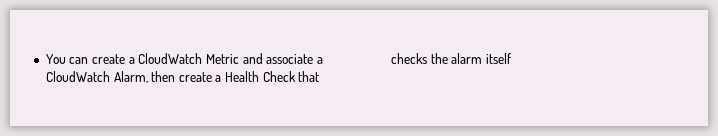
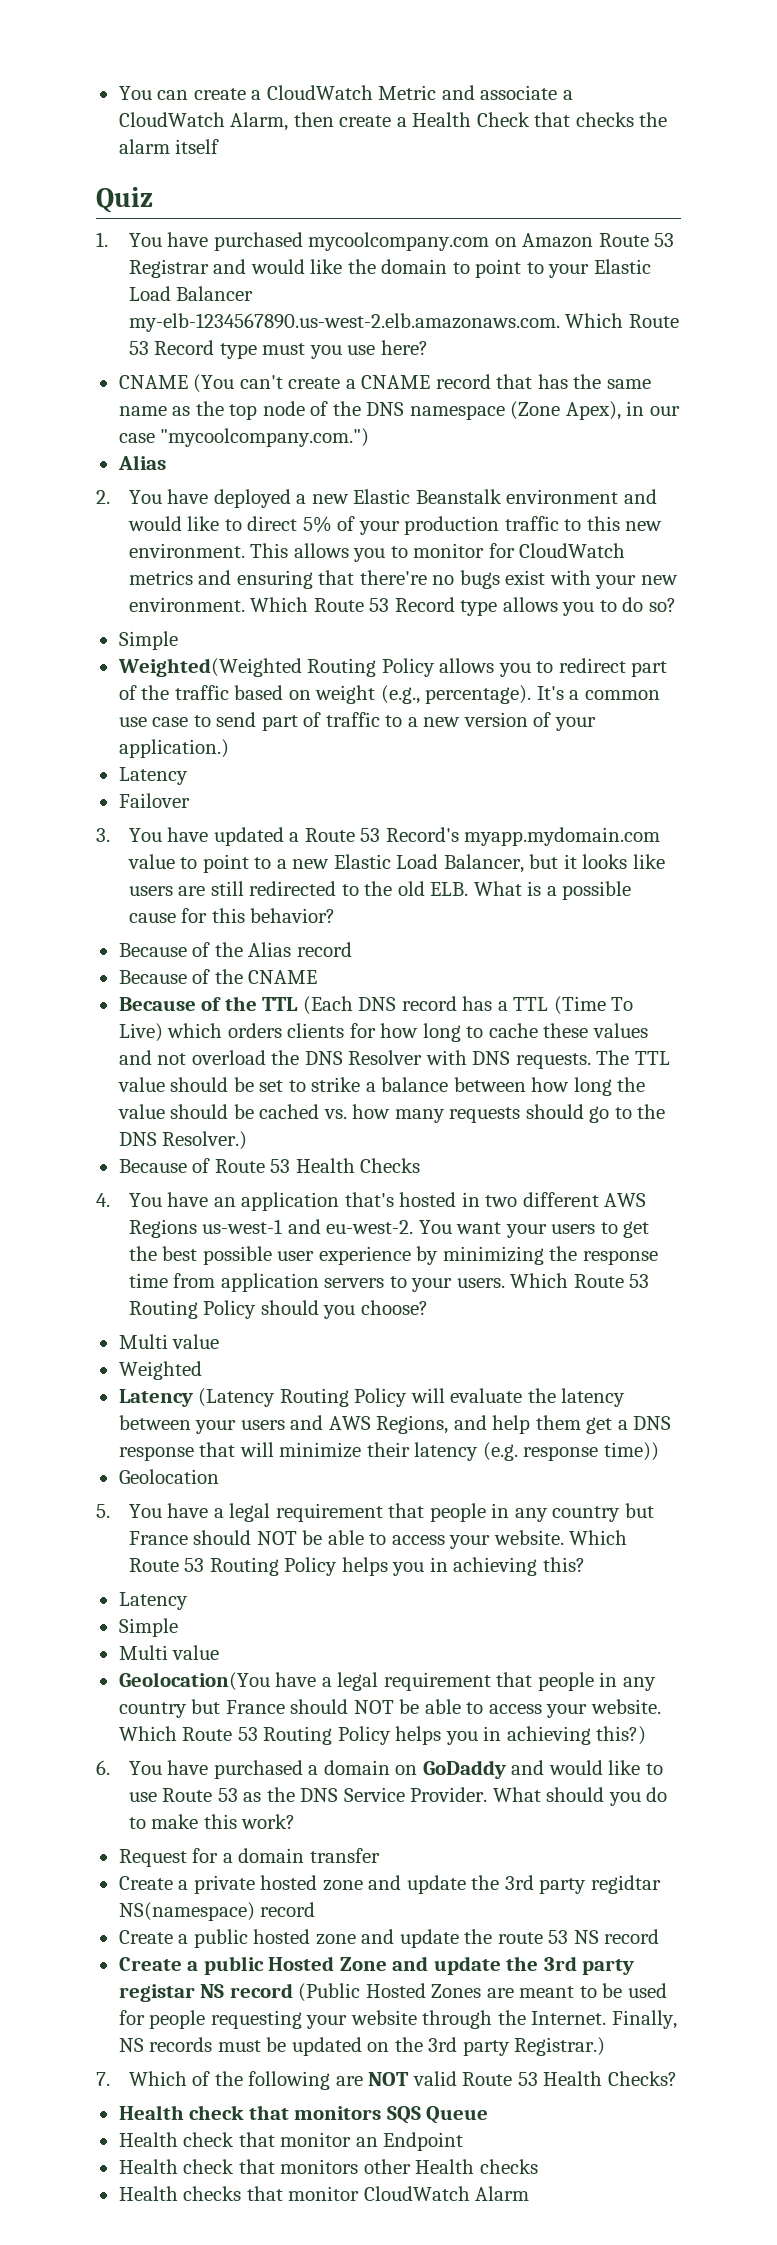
(512, 58) none -> [96,187,153,213] [96,232,675,251] [128,259,651,278] [128,286,254,301] [128,313,679,332] [128,340,428,359] [118,374,651,393] [118,401,680,420] [118,428,370,447] [117,455,166,470] [96,489,657,508] [127,516,663,535] [128,543,626,562] [128,570,678,589] [128,597,676,616] [118,631,178,650] [117,658,668,677] [118,685,660,704] [118,712,596,731] [118,739,229,758] [118,767,188,785] [118,793,190,808] [96,827,661,846] [127,854,666,873] [128,881,632,900] [128,908,336,923] [118,942,352,957] [118,969,318,984] [118,996,634,1015] [118,1023,648,1042] [118,1050,670,1069] [117,1077,646,1096] [117,1104,666,1123] [118,1131,248,1150] [118,1158,421,1173] [96,1192,647,1211] [128,1219,650,1238] [128,1246,658,1265] [128,1273,650,1292] [128,1300,428,1319] [118,1334,220,1349] [118,1361,202,1380] [118,1388,626,1407] [118,1415,672,1434] [118,1442,659,1461] [118,1469,219,1484] [96,1503,654,1522] [128,1530,628,1549] [128,1557,585,1576] [118,1592,188,1610] [118,1618,178,1637] [118,1645,220,1660] [118,1672,656,1691] [118,1699,661,1718] [118,1726,647,1745] [96,1760,663,1779] [128,1787,668,1806] [128,1814,296,1829] [118,1848,380,1867] [118,1875,661,1894] [118,1902,316,1921] [118,1929,660,1948] [118,1956,635,1975] [118,1983,667,2002] [118,2010,677,2029] [118,2037,606,2056] [96,2071,677,2090] [118,2105,489,2124] [118,2132,464,2151] [118,2159,538,2174] [118,2186,530,2201] // Quiz // 1. You have purchased mycoolcompany.com on Amazon Route 53 Registrar and would like the domain to point to your Elastic Load Balancer my-elb-1234567890.us-west-2.elb.amazonaws.com. Which Route 53 Record type must you use here? // CNAME (You can't create a CNAME record that has the same name as the top node of the DNS namespace (Zone Apex), in our case "mycoolcompany.com.") // Alias // 2. You have deployed a new Elastic Beanstalk environment and would like to direct 5% of your production traffic to this new environment. This allows you to monitor for CloudWatch metrics and ensuring that there're no bugs exist with your new environment. Which Route 53 Record type allows you to do so? // Simple // Weighted(Weighted Routing Policy allows you to redirect part of the traffic based on weight (e.g., percentage). It's a common use case to send part of traffic to a new version of your application.) // Latency // Failover // 3. You have updated a Route 53 Record's myapp.mydomain.com value to point to a new Elastic Load Balancer, but it looks like users are still redirected to the old ELB. What is a possible cause for this behavior? // Because of the Alias record // Because of the CNAME // Because of the TTL (Each DNS record has a TTL (Time To Live) which orders clients for how long to cache these values and not overload the DNS Resolver with DNS requests. The TTL value should be set to strike a balance between how long the value should be cached vs. how many requests should go to the DNS Resolver.) // Because of Route 53 Health Checks // 4. You have an application that's hosted in two different AWS Regions us-west-1 and eu-west-2. You want your users to get the best possible user experience by minimizing the response time from application servers to your users. Which Route 53 Routing Policy should you choose? // Multi value // Weighted // Latency (Latency Routing Policy will evaluate the latency between your users and AWS Regions, and help them get a DNS response that will minimize their latency (e.g. response time)) // Geolocation // 5. You have a legal requirement that people in any country but France should NOT be able to access your website. Which Route 53 Routing Policy helps you in achieving this? // Latency // Simple // Multi value // Geolocation(You have a legal requirement that people in any country but France should NOT be able to access your website. Which Route 53 Routing Policy helps you in achieving this?) // 6. You have purchased a domain on GoDaddy and would like to use Route 53 as the DNS Service Provider. What should you do to make this work? // Request for a domain transfer // Create a private hosted zone and update the 3rd party regidtar NS(namespace) record // Create a public hosted zone and update the route 53 NS record // Create a public Hosted Zone and update the 3rd party registar NS record (Public Hosted Zones are meant to be used for people requesting your website through the Internet. Finally, NS records must be updated on the 3rd party Registrar.) // 7. Which of the following are NOT valid Route 53 Health Checks? // Health check that monitors SQS Queue // Health check that monitor an Endpoint // Health check that monitors other Health checks // Health checks that monitor CloudWatch Alarm

